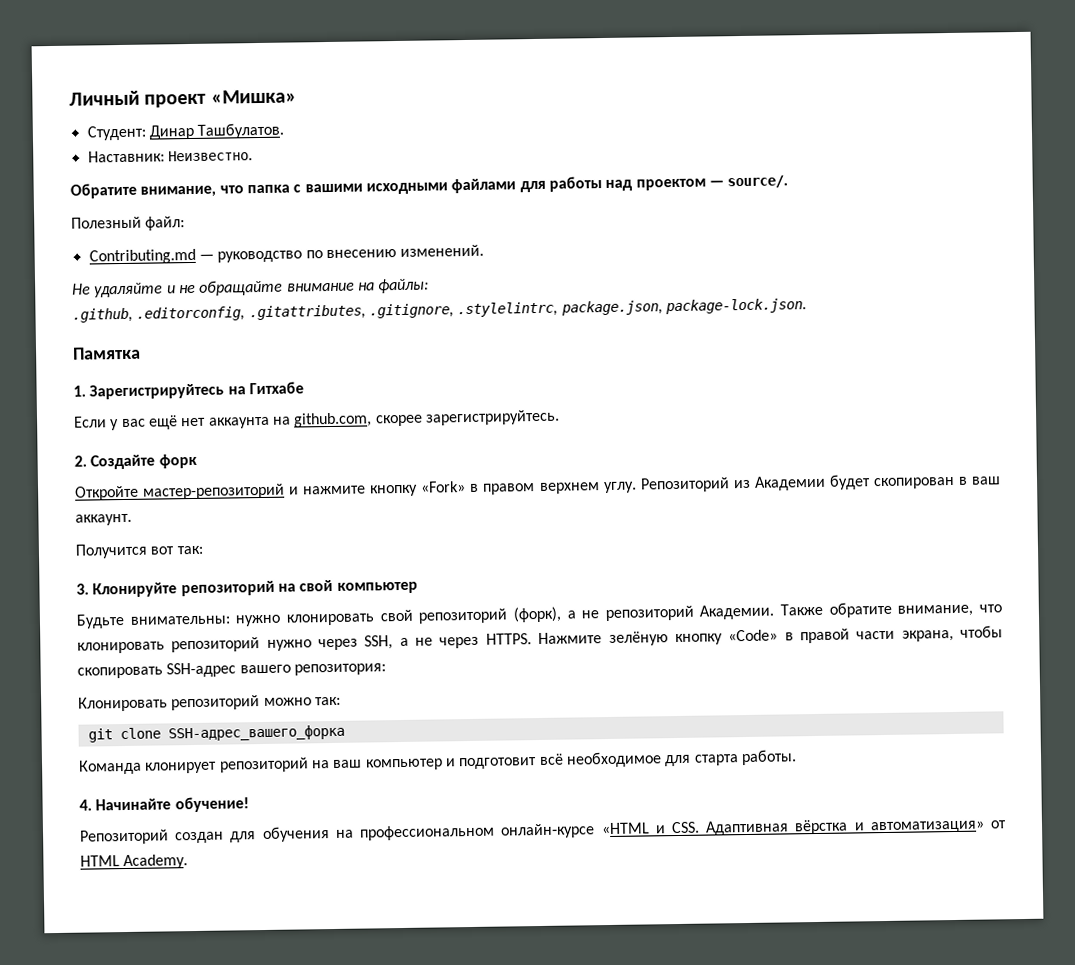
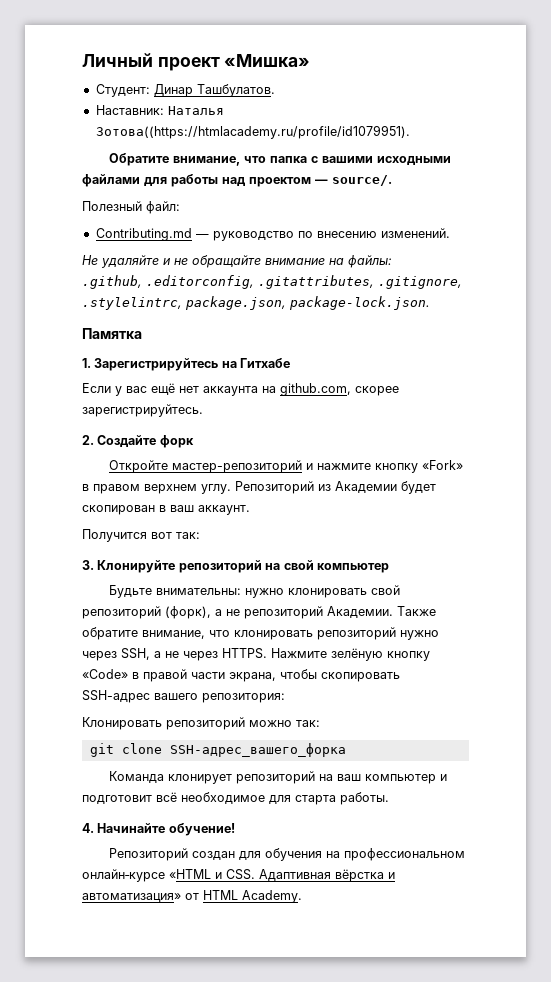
[167,150,253,162] Неизвестно. -> [167,106,224,115] [95,125,410,139] Наталья Зотова((https://htmlacademy.ru/profile/id1079951).

